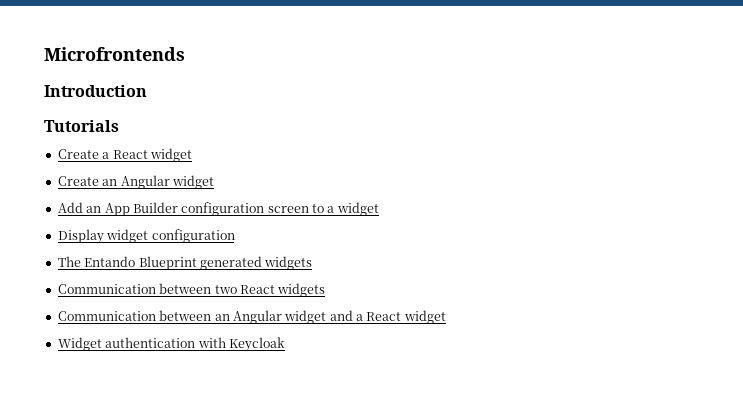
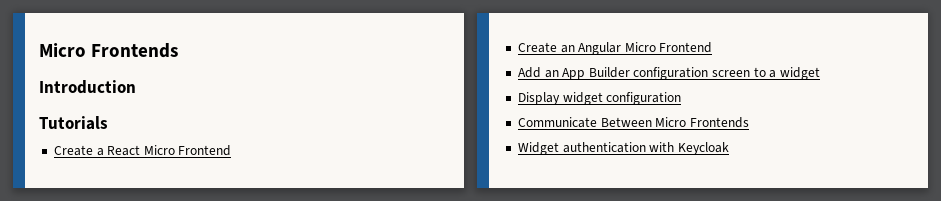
[44,47,185,61] Microfrontends -> [39,43,179,58] Micro Frontends
[149,148,192,162] widget -> [143,145,232,156] Micro Frontend
[171,175,214,189] widget -> [624,42,713,53] Micro Frontend
[57,256,313,270] [57,283,326,297] [57,310,446,324] The Entando Blueprint generated widgets // Communication between two React widgets // Communication between an Angular widget and a React widget -> [517,117,749,128] Communicate Between Micro Frontends

